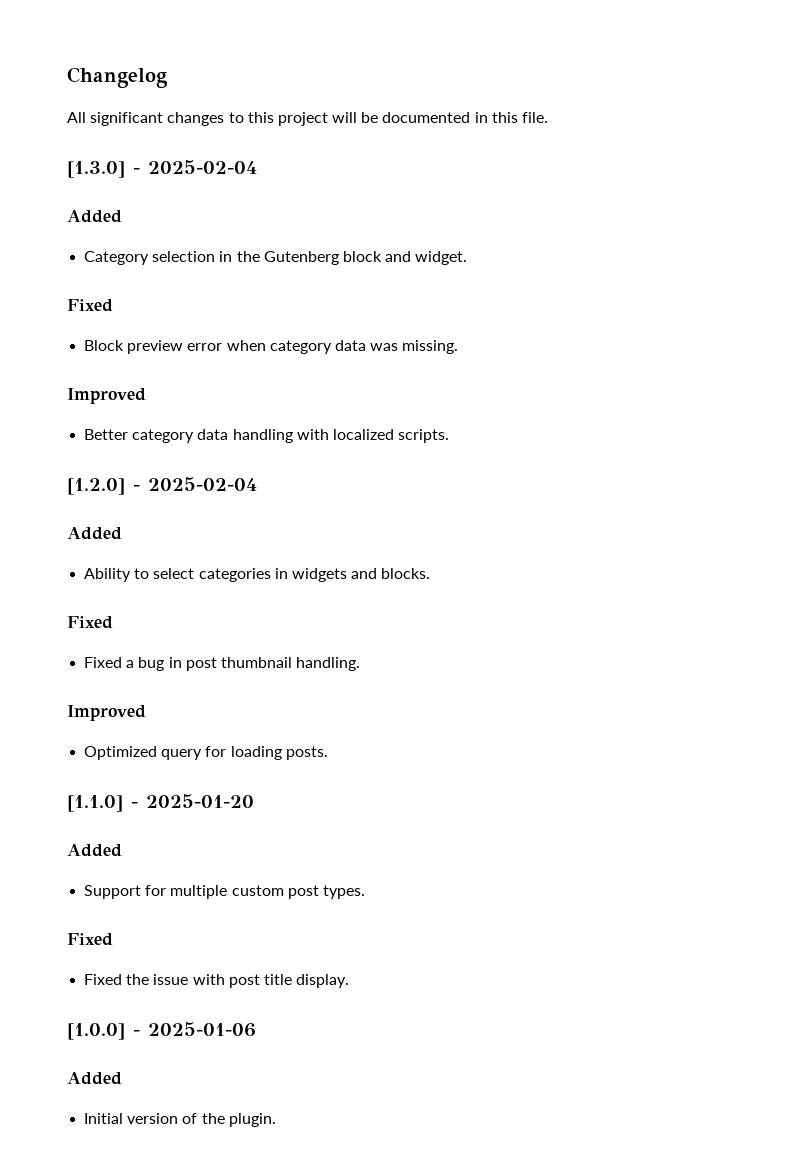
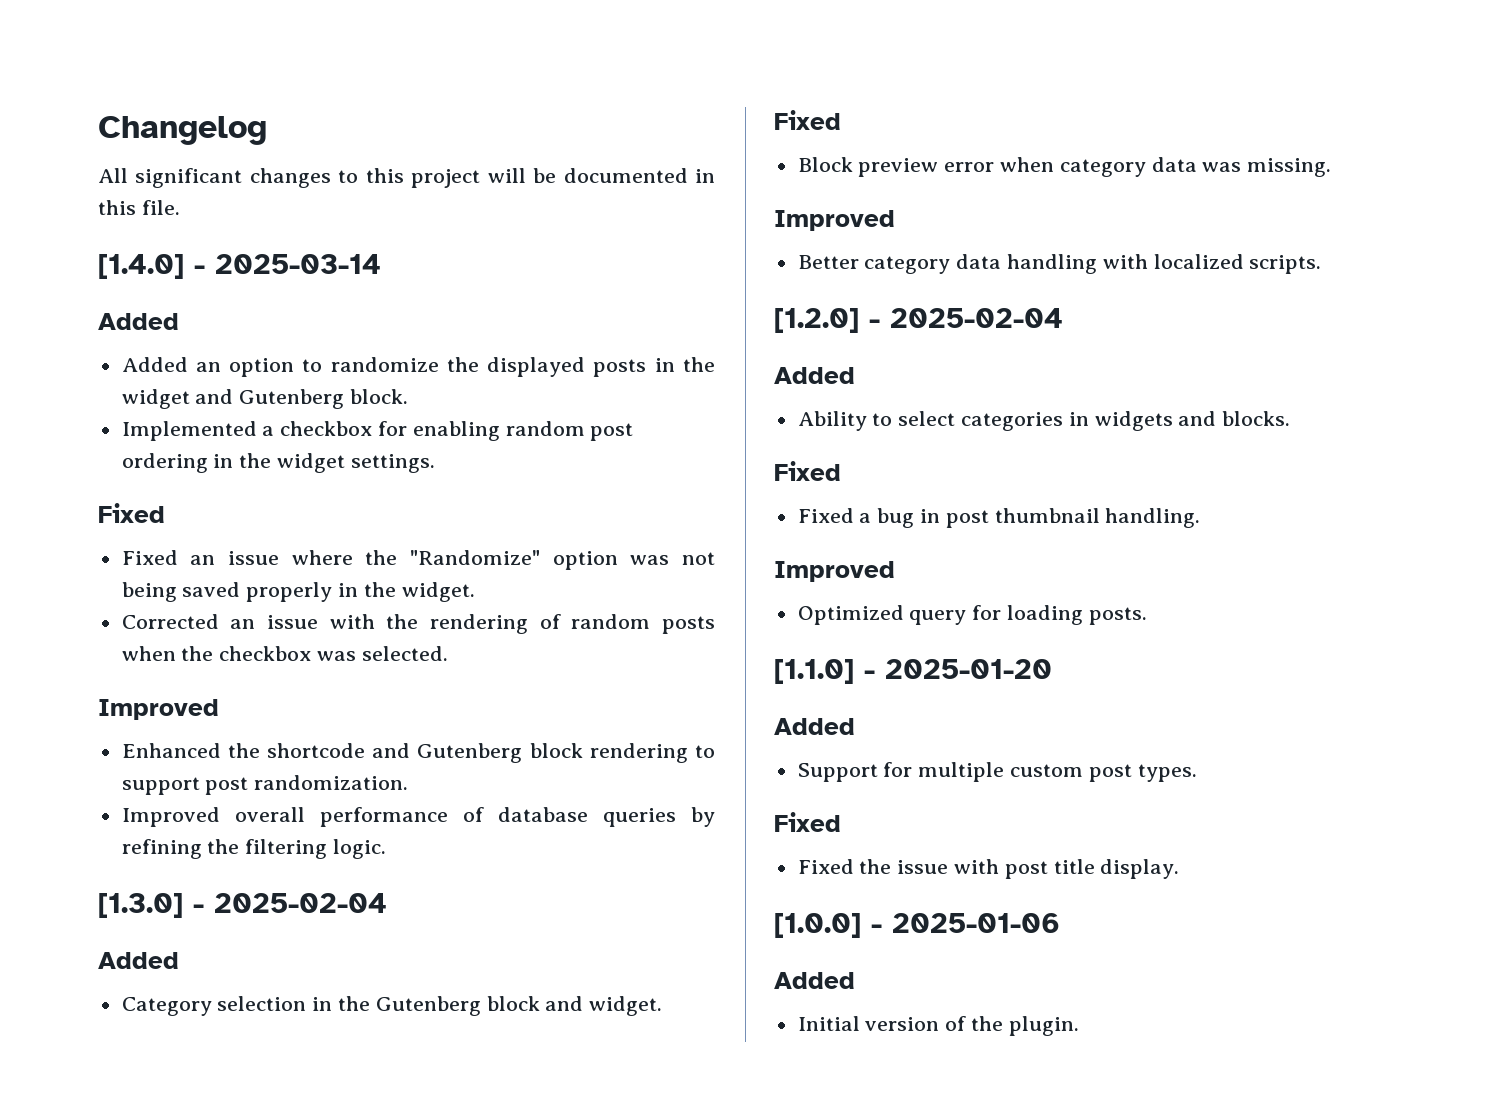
(549, 117) none -> [98,254,381,279] [98,313,179,330] [121,357,715,377] [121,389,409,409] [121,421,634,441] [121,453,435,473] [98,503,165,523] [121,550,715,570] [121,582,475,602] [121,614,715,634] [121,646,448,661] [98,699,219,720] [121,743,715,763] [121,775,409,795] [121,807,715,827] [121,839,387,859] // [1.4.0] - 2025-03-14 // Added // Added an option to randomize the displayed posts in the widget and Gutenberg block. // Implemented a checkbox for enabling random post ordering in the widget settings. // Fixed // Fixed an issue where the "Randomize" option was not being saved properly in the widget. // Corrected an issue with the rendering of random posts when the checkbox was selected. // Improved // Enhanced the shortcode and Gutenberg block rendering to support post randomization. // Improved overall performance of database queries by refining the filtering logic.

